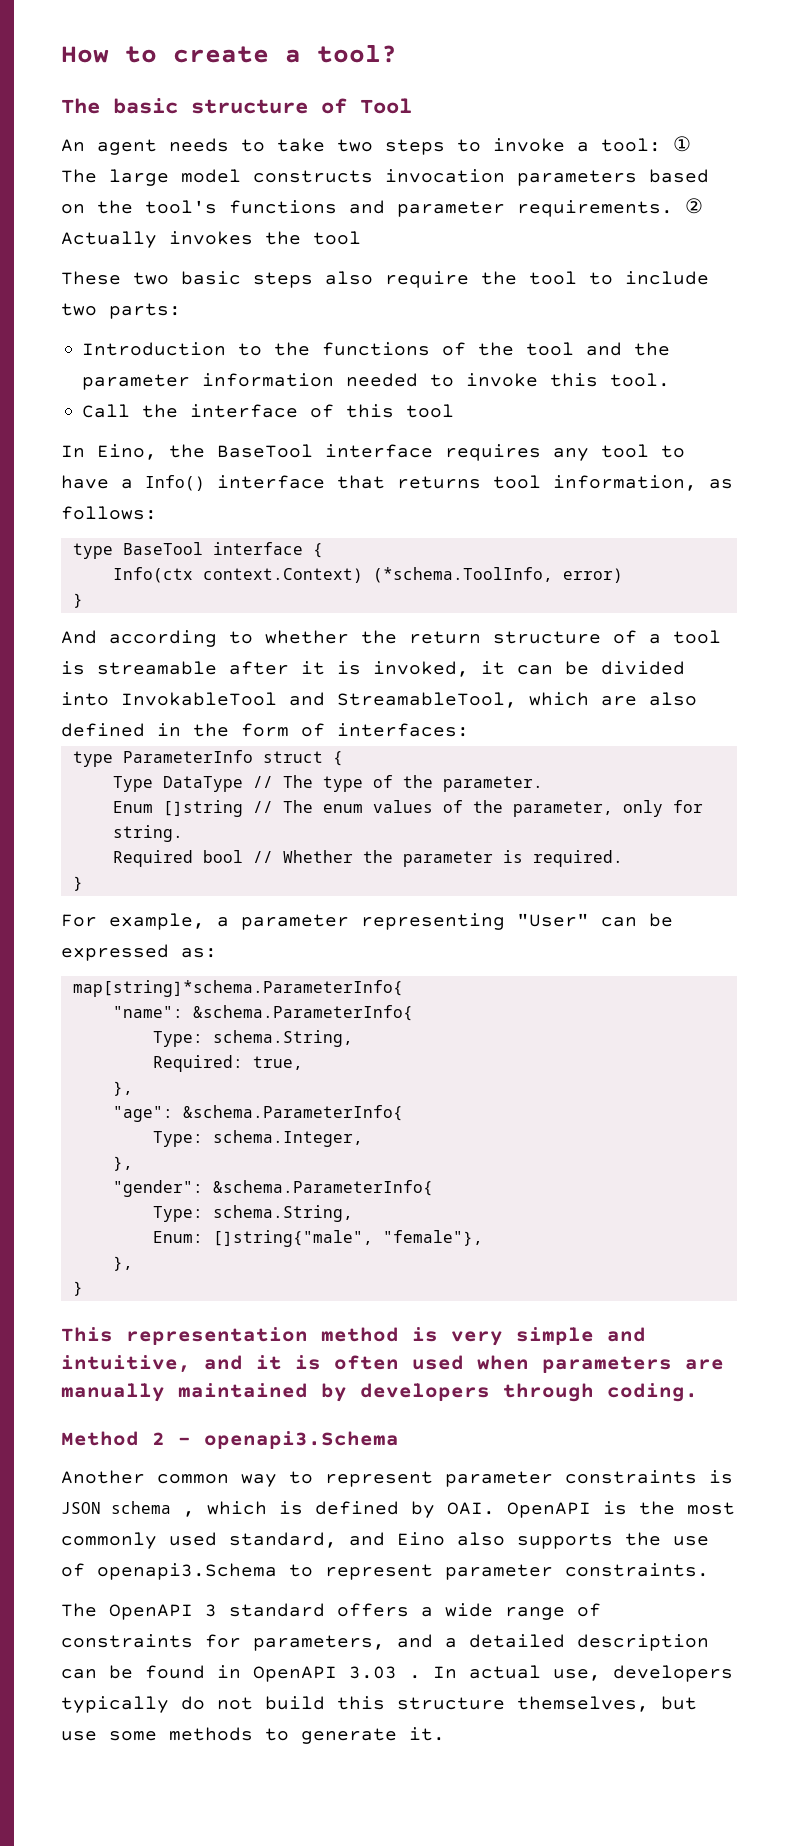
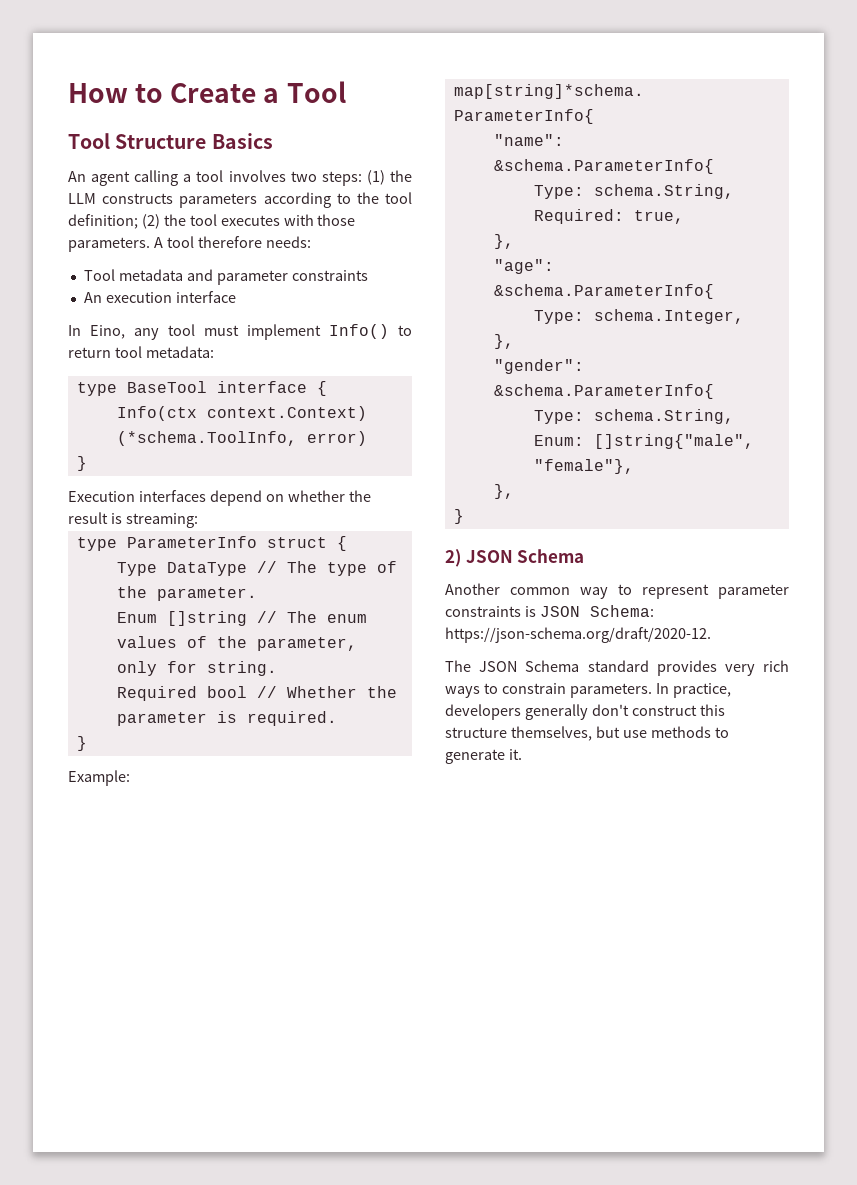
[173,45,397,63] [61,98,412,114] create a tool? // The basic structure of Tool -> [170,81,346,103] [68,133,273,149] Create a Tool // Tool Structure Basics
[169,136,691,155] [61,169,709,186] [61,198,703,217] [61,231,361,248] [61,271,709,288] [61,303,181,319] [82,342,671,356] [82,373,671,390] [82,404,455,418] [61,444,685,461] [61,475,733,491] [61,506,157,520] needs to take two steps to invoke a tool: ① The large model constructs invocation parameters based on the tool's functions and parameter requirements. ② Actually invokes the tool // These two basic steps also require the tool to include two parts: // Introduction to the functions of the tool and the parameter information needed to invoke this tool. // Call the interface of this tool // In Eino, the BaseTool interface requires any tool to have a Info() interface that returns tool information, as follows: -> [134,170,412,186] [68,192,413,208] [68,214,356,229] [68,236,311,252] [83,269,368,285] [83,291,236,303] [68,324,412,340] [68,346,214,358] calling a tool involves two steps: (1) the LLM constructs parameters according to the tool definition; (2) the tool executes with those parameters. A tool therefore needs: // Tool metadata and parameter constraints // An execution interface // In Eino, any tool must implement Info() to return tool metadata:
[61,630,721,647] [61,661,685,677] [61,692,697,708] [61,723,469,737] And according to whether the return structure of a tool is streamable after it is invoked, it can be divided into InvokableTool and StreamableTool, which are also defined in the form of interfaces: -> [68,490,371,506] [68,512,198,528] Execution interfaces depend on whether the result is streaming:
[61,913,673,930] [61,944,217,961] For example, a parameter representing "User" can be expressed as: -> [68,770,130,786] Example:
[61,1327,646,1346] [61,1355,724,1373] [61,1383,698,1402] [61,1431,399,1449] This representation method is very simple and intuitive, and it is often used when parameters are manually maintained by developers through coding. // Method 2 - openapi3.Schema -> [445,549,585,567] 2) JSON Schema
[111,1501,735,1518] [61,1532,709,1549] [61,1563,709,1580] [61,1603,601,1620] [61,1634,709,1651] [61,1665,733,1682] [61,1696,325,1713] schema , which is defined by OAI. OpenAPI is the most commonly used standard, and Eino also supports the use of openapi3.Schema to represent parameter constraints. // The OpenAPI 3 standard offers a wide range of constraints for parameters, and a detailed description can be found in OpenAPI 3.03 . In actual use, developers typically do not build -> [589,605,654,617] [445,627,711,643] [445,660,789,676] [445,683,731,698] [445,704,697,720] Schema: https://json-schema.org/draft/2020-12. // The JSON Schema standard provides very rich ways to constrain parameters. In practice, developers generally don't construct
[109,1731,157,1741] some -> (647, 734) none

